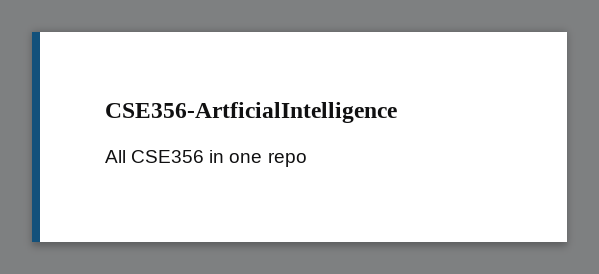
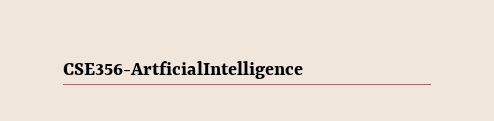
[105,150,307,167] // All CSE356 in one repo -> (303, 70) none

